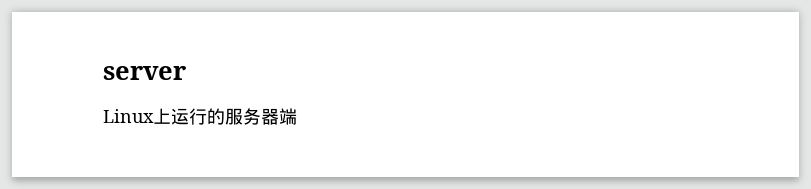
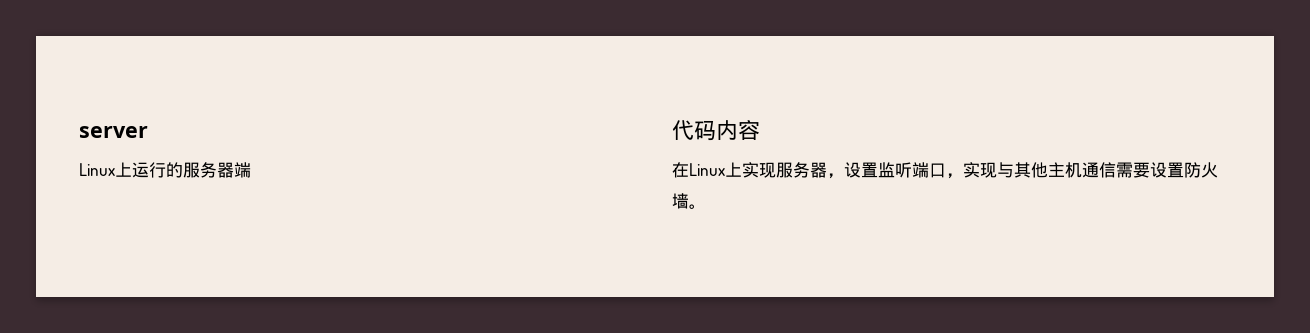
(297, 116) none -> [672,120,760,141] [672,162,1218,179] [672,193,706,209] // 代码内容 // 在Linux上实现服务器，设置监听端口，实现与其他主机通信需要设置防火墙。

